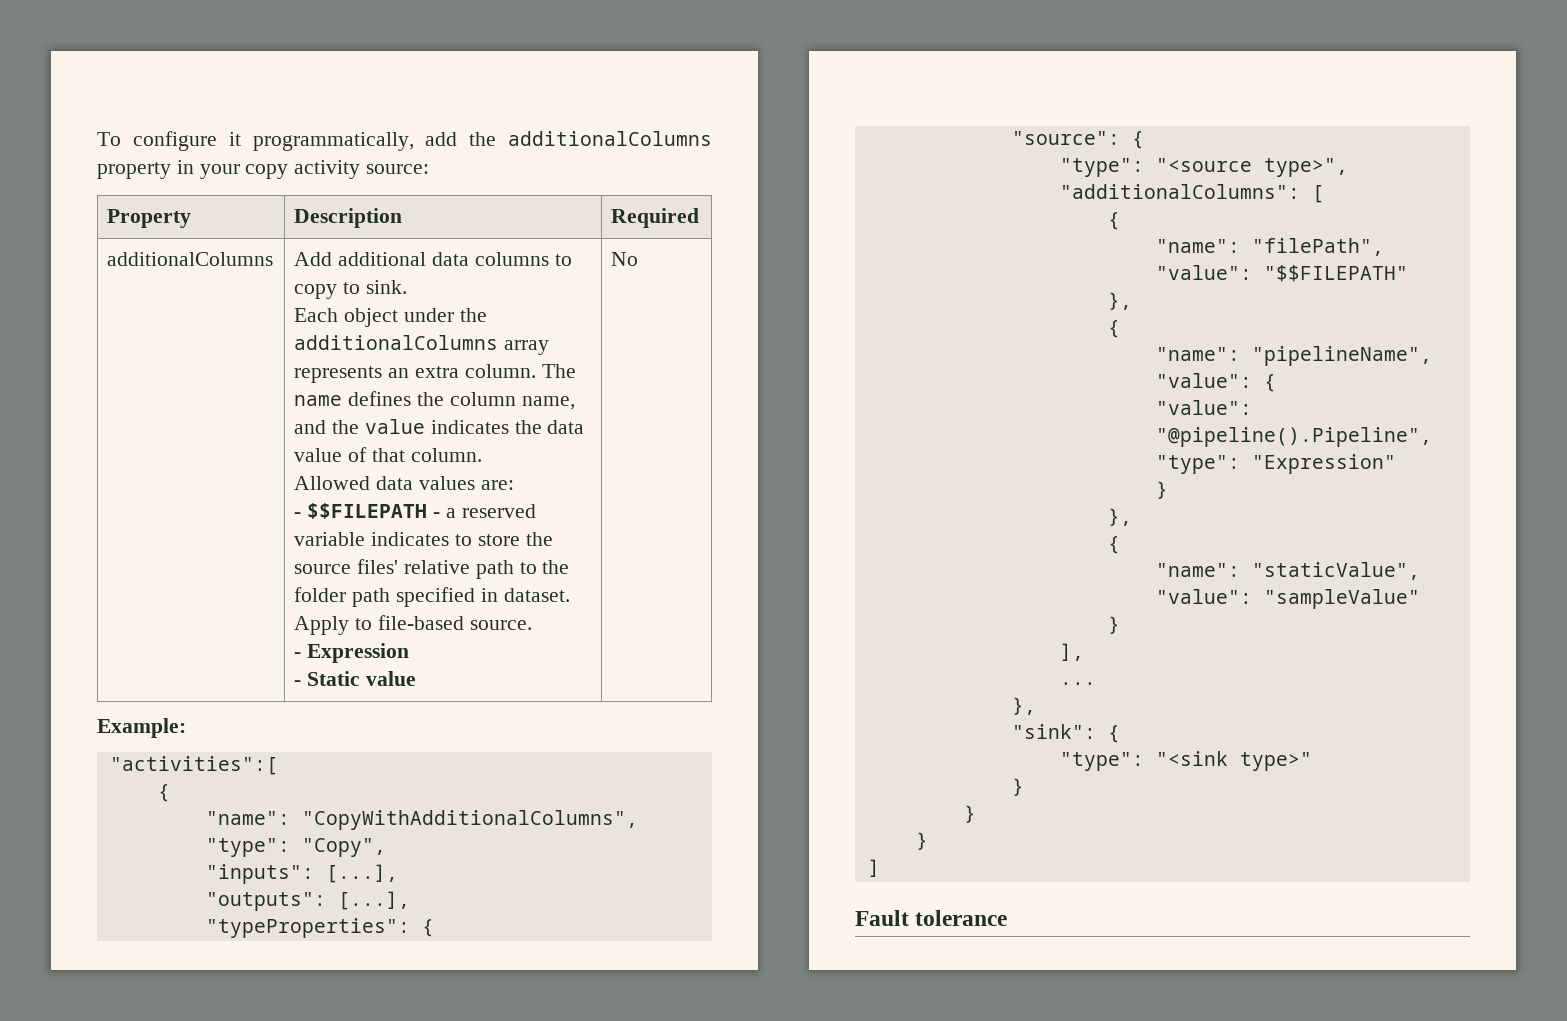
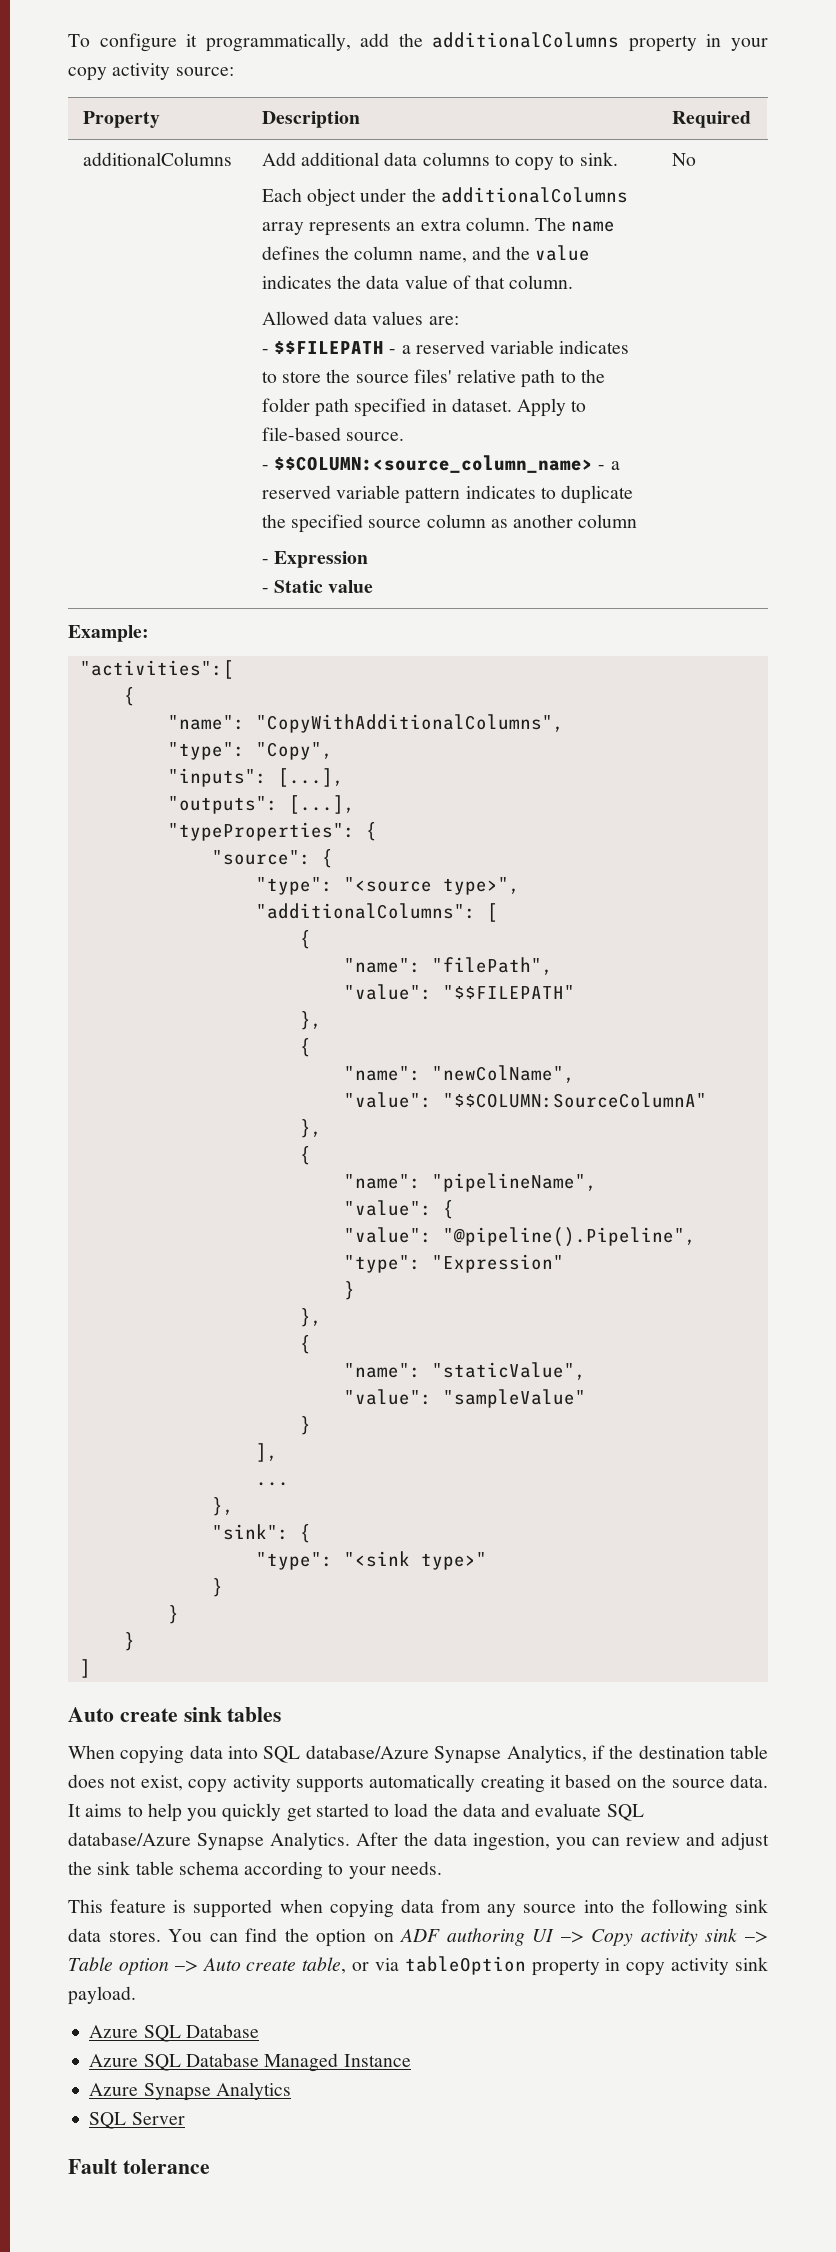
(532, 625) none -> [261,455,620,473] [261,485,634,504] [261,514,638,533] // - $$COLUMN:<source_column_name> - a reserved variable pattern indicates to duplicate the specified source column as another column
(1120, 329) none -> [343,1065,575,1083] [343,1092,707,1108] [299,1119,322,1138] [299,1146,311,1165] // "name": "newColName", // "value": "$$COLUMN:SourceColumnA" // }, // {
(880, 868) none -> [68,1707,282,1722] [68,1745,769,1764] [68,1774,768,1793] [68,1803,644,1822] [68,1832,769,1851] [68,1861,442,1880] [68,1899,768,1918] [68,1928,768,1947] [68,1956,768,1976] [68,1986,136,2005] [89,2024,259,2042] [89,2053,411,2072] [89,2082,291,2101] [89,2112,185,2129] // Auto create sink tables // When copying data into SQL database/Azure Synapse Analytics, if the destination table does not exist, copy activity supports automatically creating it based on the source data. It aims to help you quickly get started to load the data and evaluate SQL database/Azure Synapse Analytics. After the data ingestion, you can review and adjust the sink table schema according to your needs. // This feature is supported when copying data from any source into the following sink data stores. You can find the option on ADF authoring UI –> Copy activity sink –> Table option –> Auto create table, or via tableOption property in copy activity sink payload. // Azure SQL Database // Azure SQL Database Managed Instance // Azure Synapse Analytics // SQL Server

